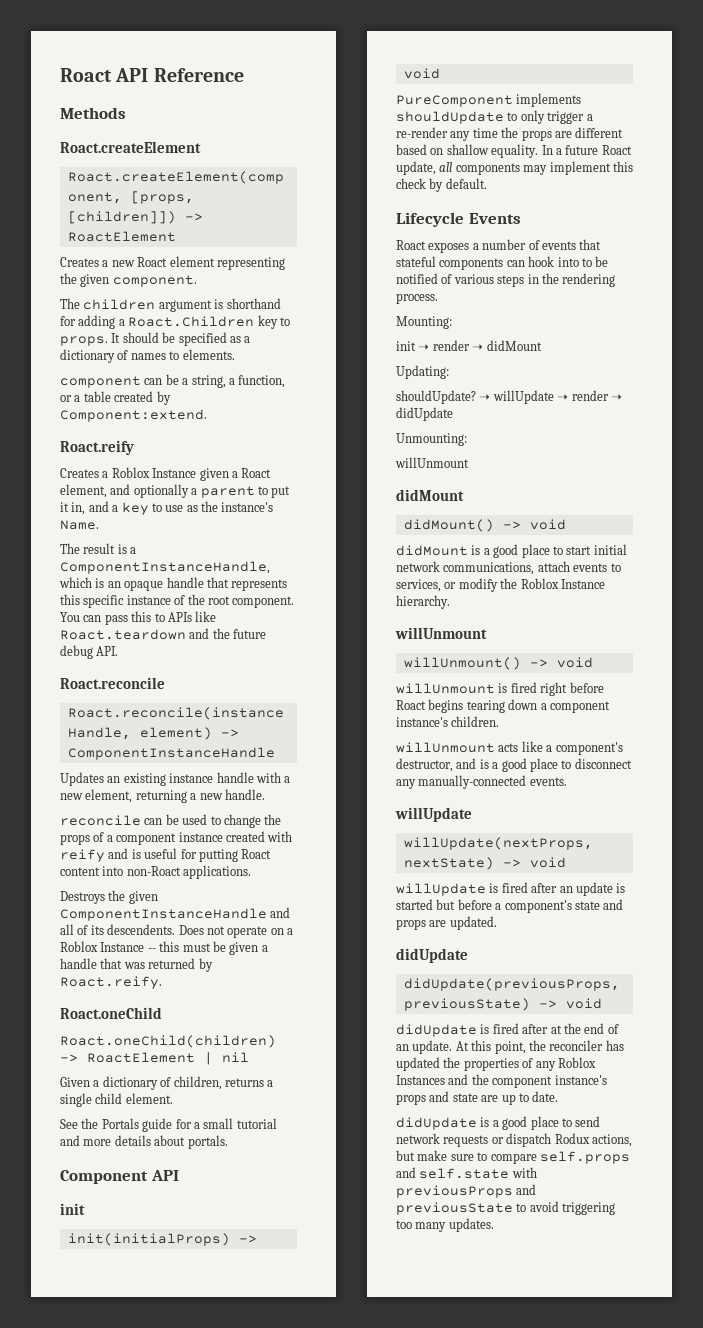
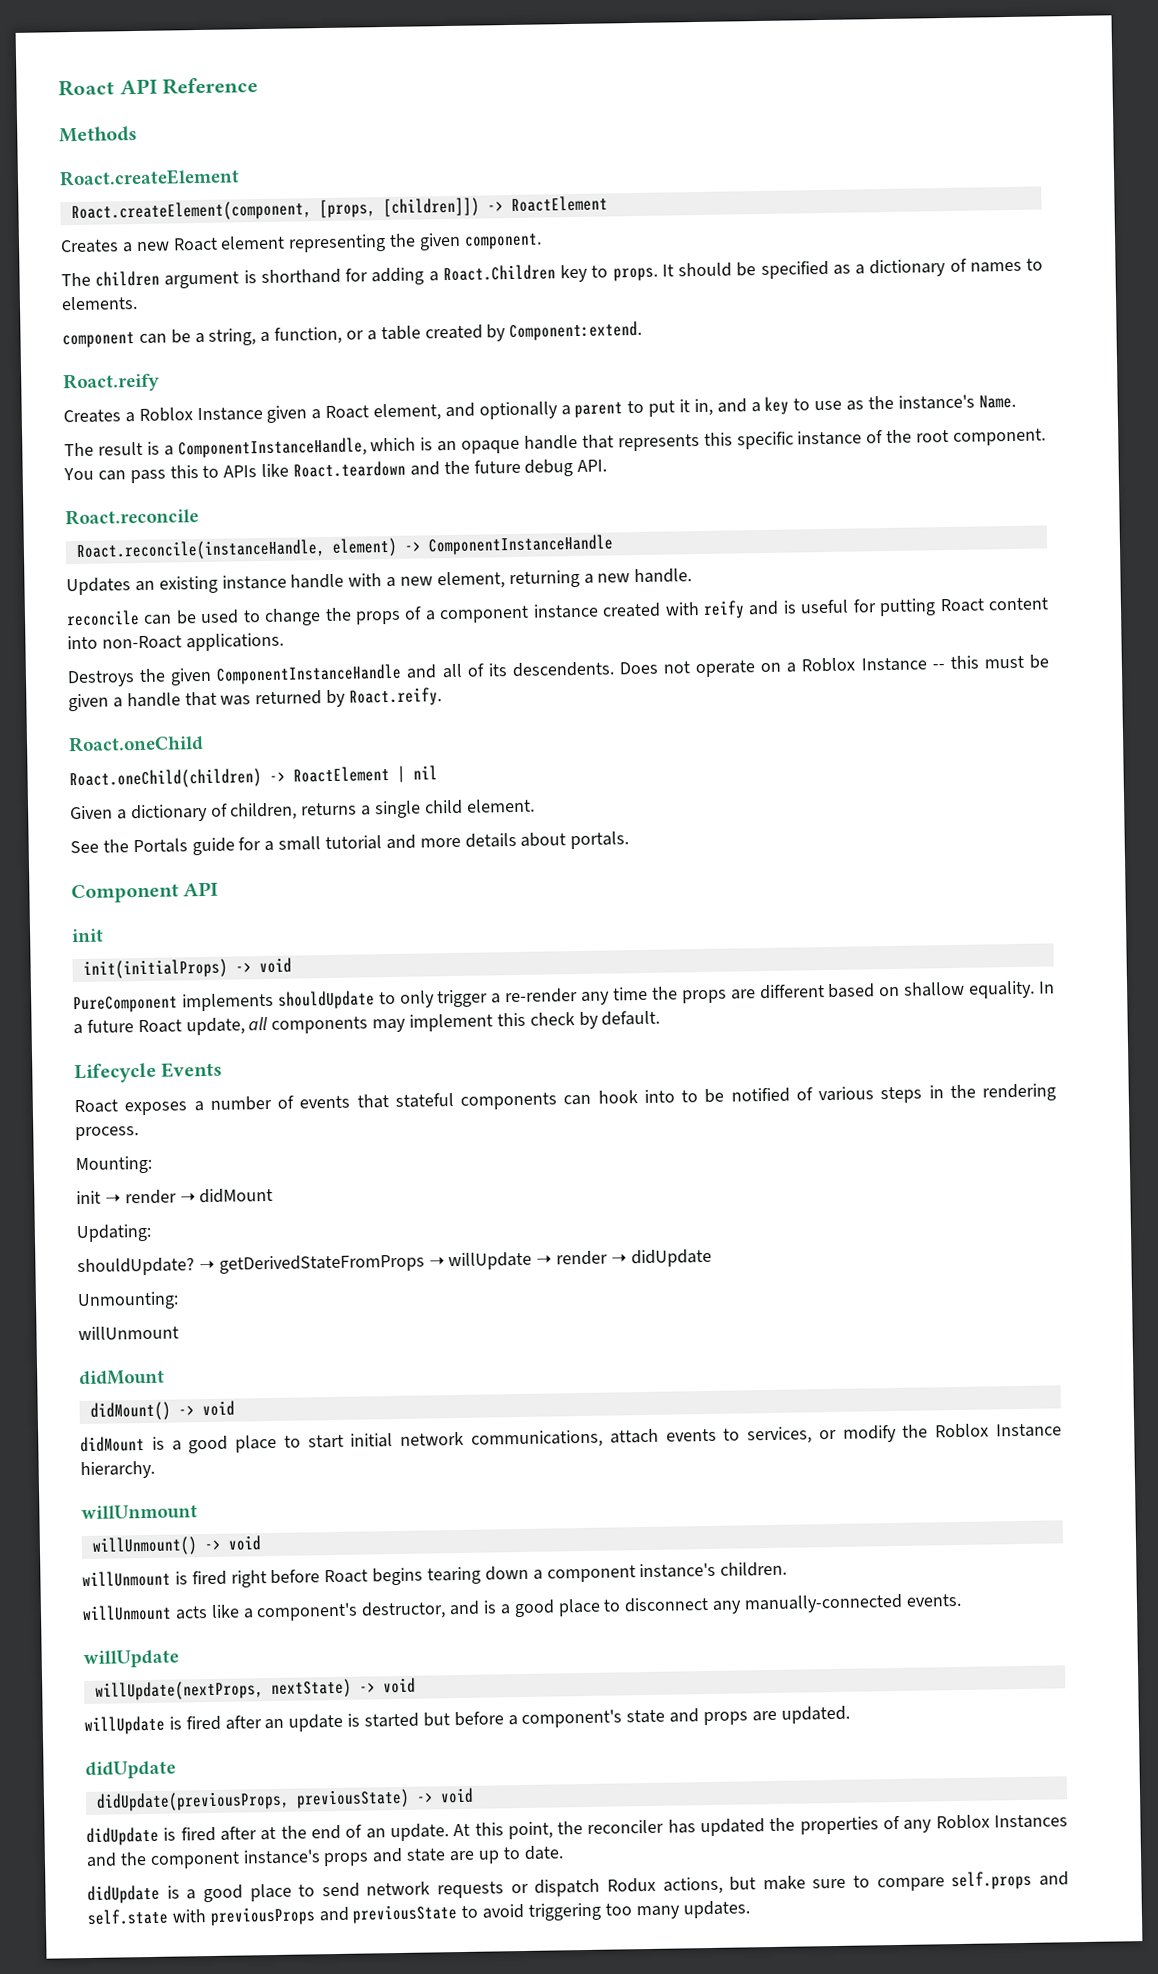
(491, 397) none -> [218,1253,445,1274] getDerivedStateFromProps ➝

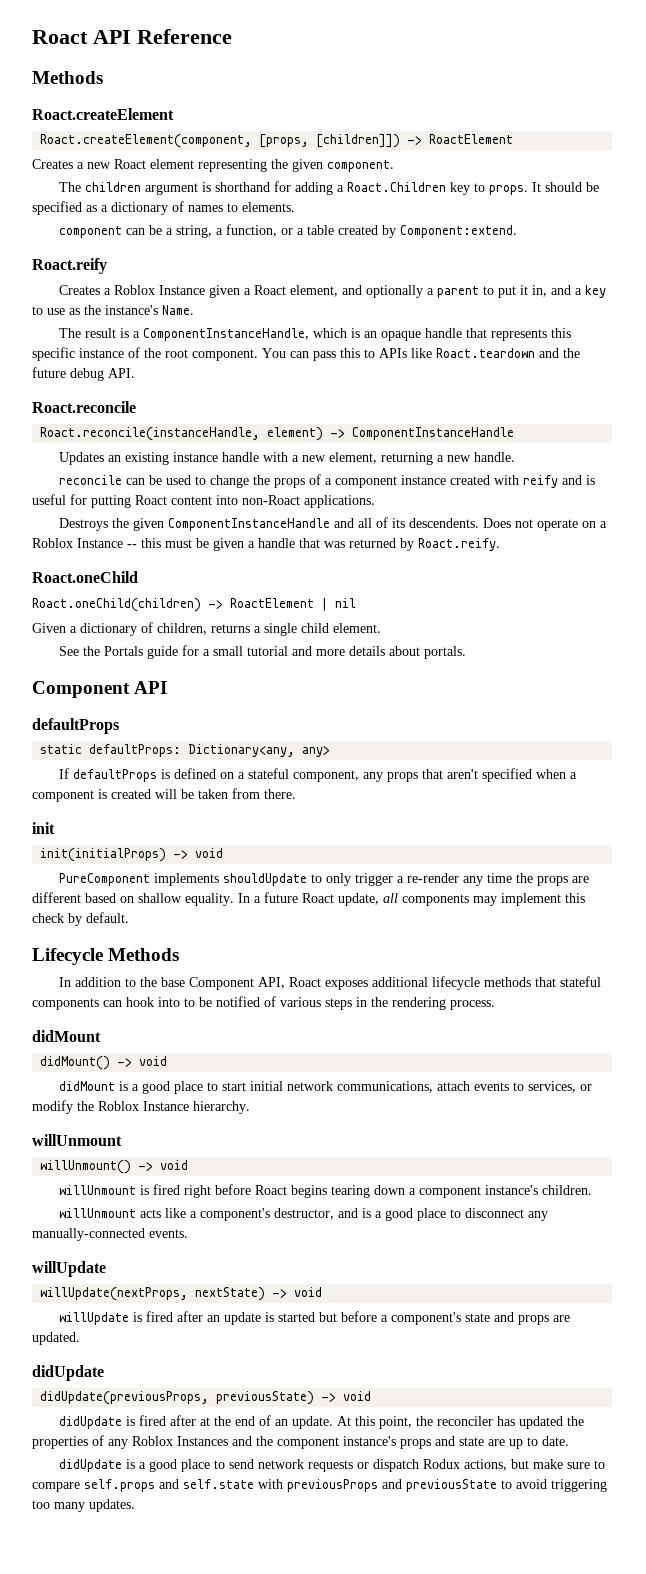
(219, 889) none -> [32,718,119,734] [40,744,331,757] [59,768,578,782] [32,788,296,802] // defaultProps // static defaultProps: Dictionary<any, any> // If defaultProps is defined on a stateful component, any props that aren't specified when a component is created will be taken from there.
[161,1061,224,1078] [74,1095,351,1116] Events // Roact exposes a number of events -> [108,948,180,961] [59,976,532,990] Methods // In addition to the base Component API, Roact exposes additional lifecycle methods
[75,1155,152,1175] [76,1187,274,1205] [76,1223,152,1243] [77,1248,712,1277] [77,1291,179,1311] [78,1325,179,1341] // Mounting: // init ➝ render ➝ didMount // Updating: // shouldUpdate? ➝ getDerivedStateFromProps ➝ willUpdate ➝ render ➝ didUpdate // Unmounting: // willUnmount -> (495, 1005) none

